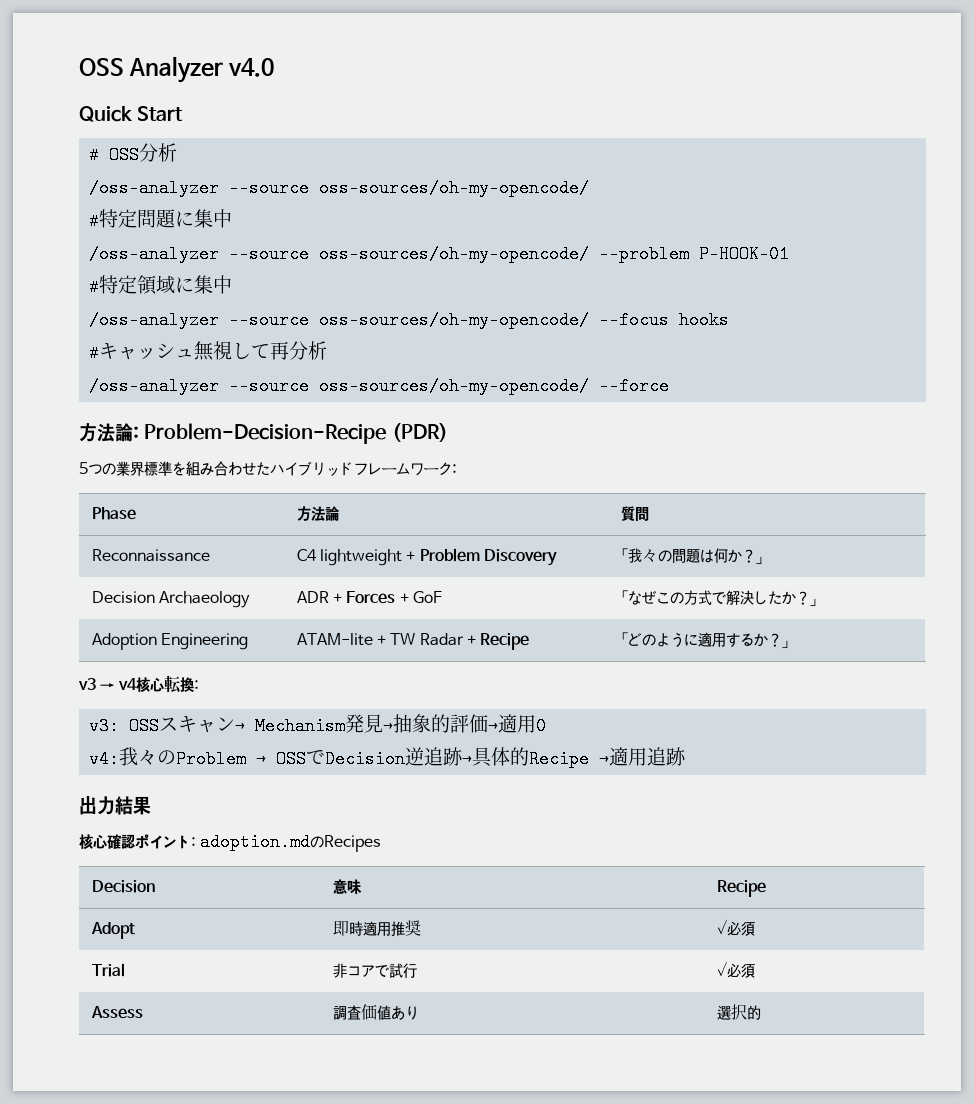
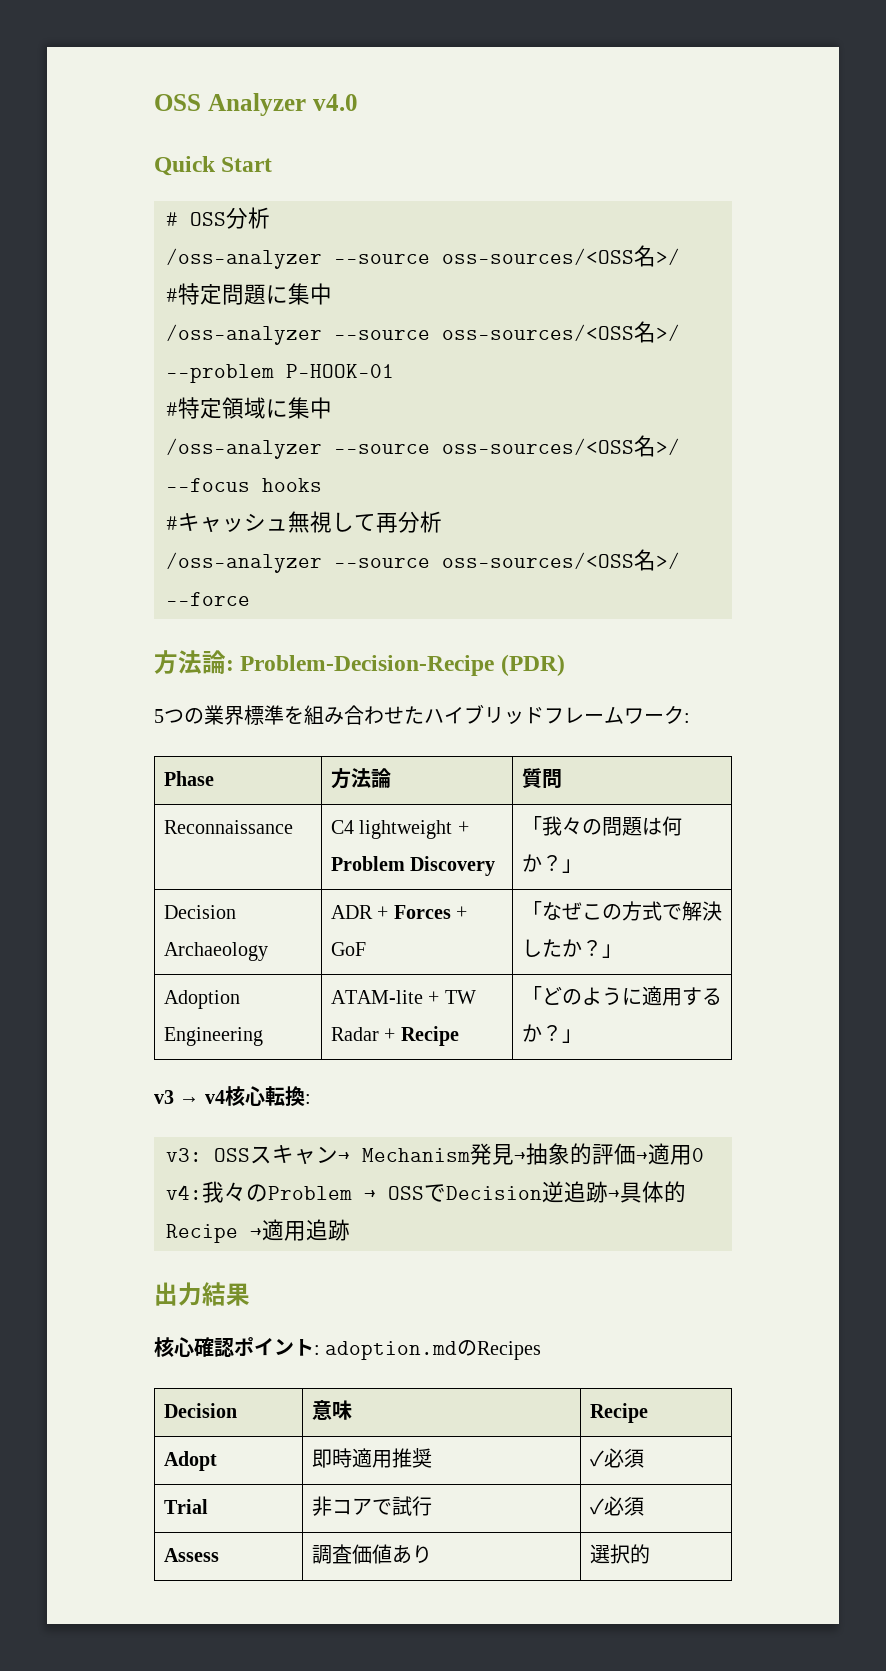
[318,179,589,197] oss-sources/oh-my-opencode/ -> [442,245,680,267] oss-sources/<OSS名>/
[318,245,589,263] oss-sources/oh-my-opencode/ -> [442,321,680,343] oss-sources/<OSS名>/
[318,311,589,329] oss-sources/oh-my-opencode/ -> [442,435,680,457] oss-sources/<OSS名>/
[318,377,589,395] oss-sources/oh-my-opencode/ -> [442,549,680,571] oss-sources/<OSS名>/

